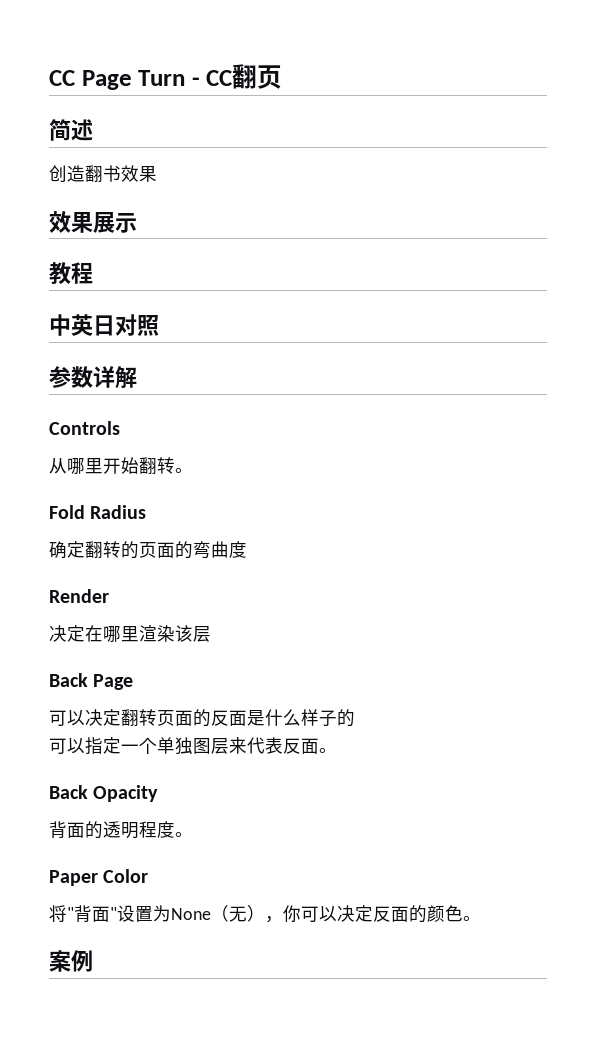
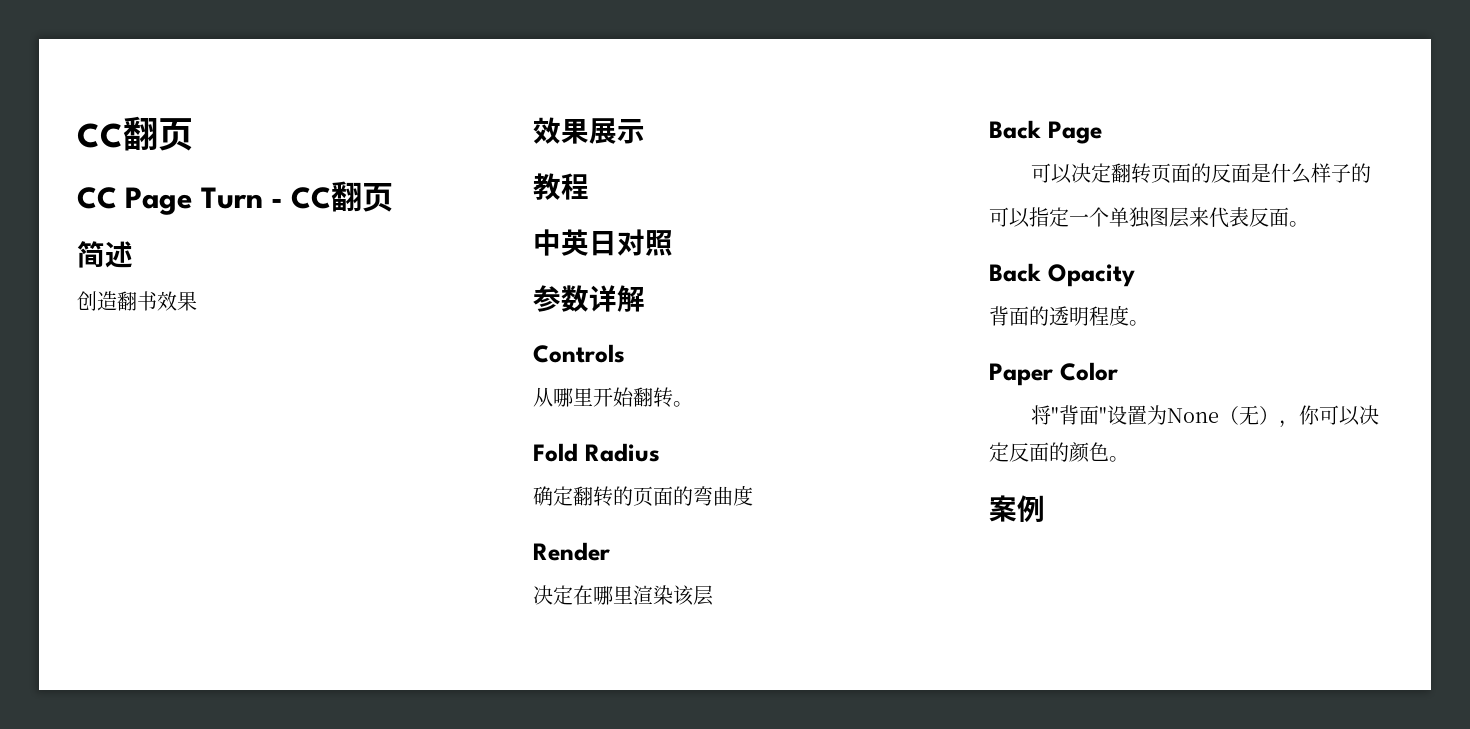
[49,70,75,86] CC -> [77,116,193,151] [77,187,117,209] CC翻页 // CC

